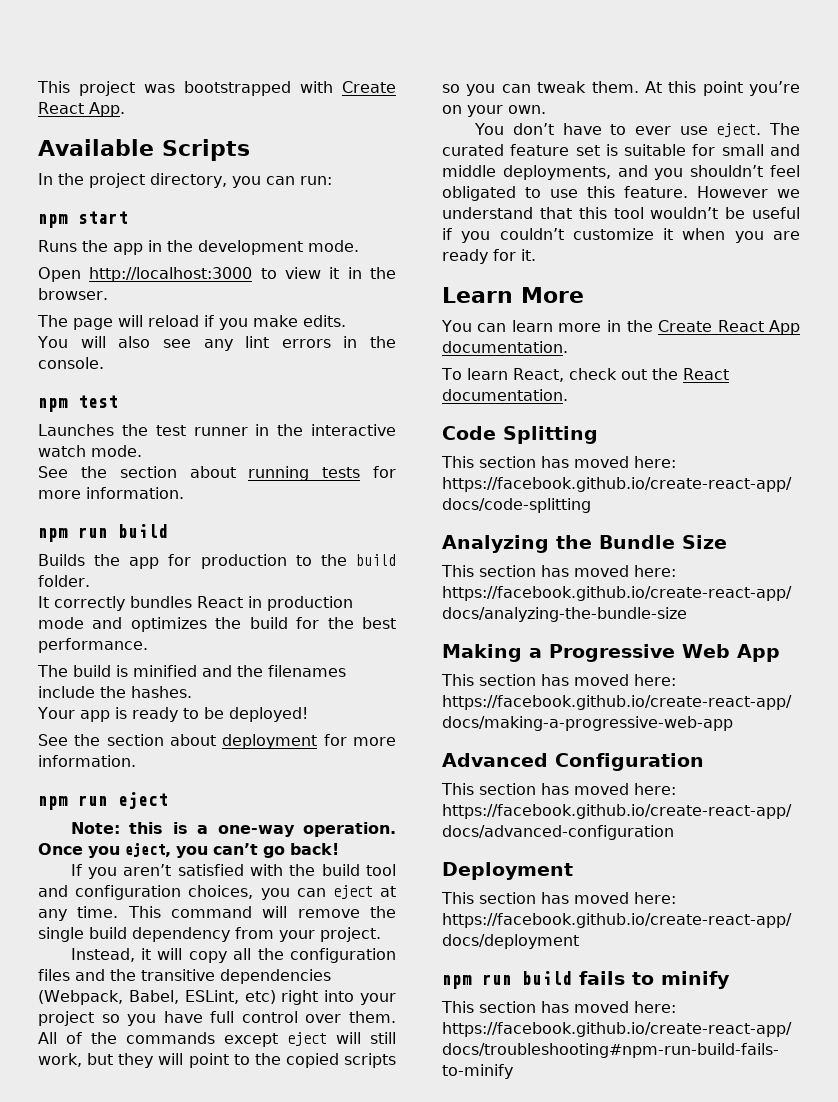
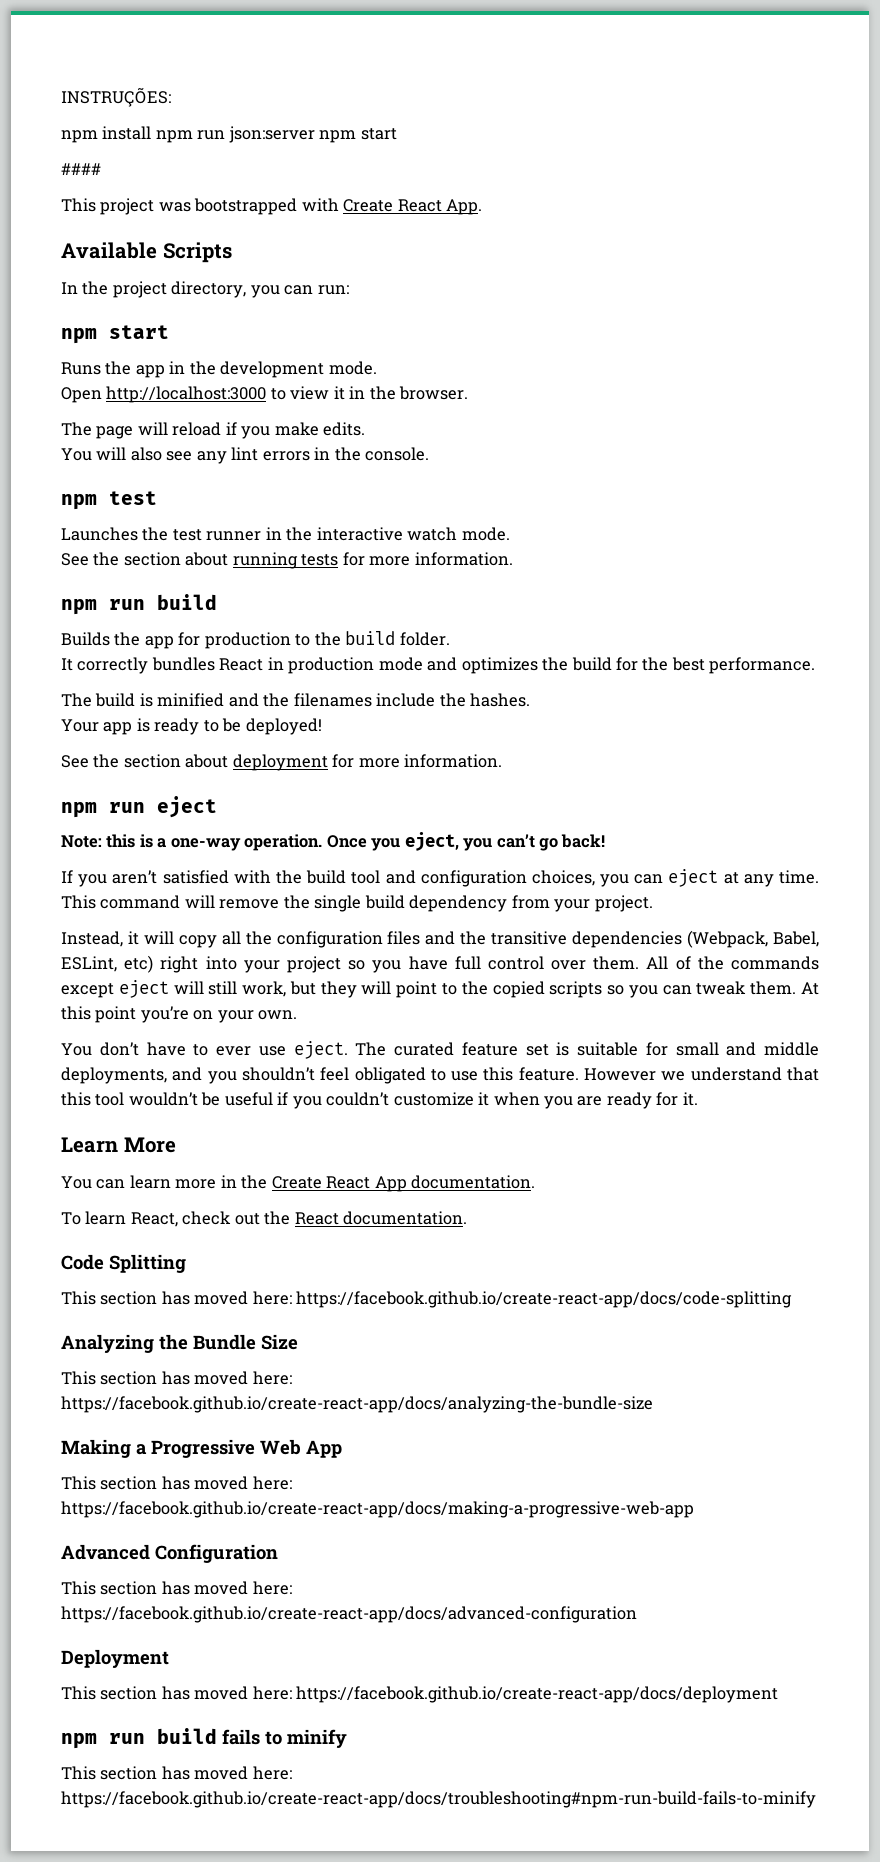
(37, 87) none -> [61,87,171,107] [61,126,397,143] [61,163,101,175] INSTRUÇÕES: // npm install npm run json:server npm start // #### //

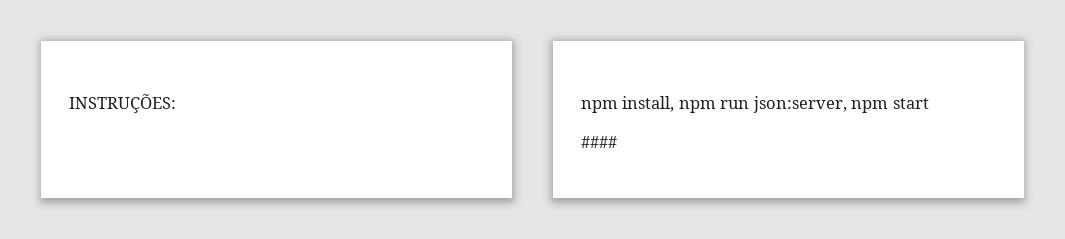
[102,126,315,143] install npm run json:server -> [622,96,847,113] install, npm run json:server,
[61,198,483,215] [61,242,232,263] [61,281,349,298] [61,325,169,344] [61,361,377,378] [61,386,469,403] [61,422,366,439] [61,447,430,464] [61,491,157,510] [61,527,510,541] [61,552,513,569] [61,594,217,615] [61,631,450,649] [61,657,816,674] [61,693,531,707] [61,718,322,735] [61,754,503,771] [61,796,217,818] [61,832,606,851] [61,869,819,887] [61,895,653,912] [61,930,819,948] [61,955,819,973] [61,980,820,998] [61,1006,298,1023] [61,1041,819,1059] [61,1067,819,1084] [61,1092,698,1109] [61,1137,176,1153] [61,1175,536,1192] [61,1211,468,1227] [61,1254,186,1273] [61,1291,793,1308] [61,1334,298,1353] [61,1371,292,1385] [61,1396,653,1413] [61,1439,342,1458] [61,1476,292,1490] [61,1501,694,1518] [61,1544,278,1563] [61,1581,292,1595] [61,1606,637,1623] [61,1649,169,1668] [61,1686,779,1703] [61,1728,347,1749] [61,1766,292,1780] [61,1791,816,1808] // This project was bootstrapped with Create React App. // Available Scripts // In the project directory, you can run: // npm start // Runs the app in the development mode. // Open http://localhost:3000 to view it in the browser. // The page will reload if you make edits. // You will also see any lint errors in the console. // npm test // Launches the test runner in the interactive watch mode. // See the section about running tests for more information. // npm run build // Builds the app for production to the build folder. // It correctly bundles React in production mode and optimizes the build for the best performance. // The build is minified and the filenames include the hashes. // Your app is ready to be deployed! // See the section about deployment for more information. // npm run eject // Note: this is a one-way operation. Once you eject, you can’t go back! // If you aren’t satisfied with the build tool and configuration choices, you can eject at any time. This command will remove the single build dependency from your project. // Instead, it will copy all the configuration files and the transitive dependencies (Webpack, Babel, ESLint, etc) right into your project so you have full control over them. All of the commands except eject will still work, but they will point to the copied scripts so you can tweak them. At this point you’re on your own. // You don’t have to ever use eject. The curated feature set is suitable for small and middle deployments, and you shouldn’t feel obligated to use this feature. However we understand that this tool wouldn’t be useful if you couldn’t customize it when you are ready for it. // Learn More // You can learn more in the Create React App documentation. // To learn React, check out the React documentation. // Code Splitting // This section has moved here: https://facebook.github.io/create-react-app/docs/code-splitting // Analyzing the Bundle Size // This section has moved here: https://facebook.github.io/create-react-app/docs/analyzing-the-bundle-size // Making a Progressive Web App // This section has moved here: https://facebook.github.io/create-react-app/docs/making-a-progressive-web-app // Advanced Configuration // This section has moved here: https://facebook.github.io/create-react-app/docs/advanced-configuration // Deployment // This section has moved here: https://facebook.github.io/create-react-app/docs/deployment // npm run build fails to minify // This section has moved here: https://facebook.github.io/create-react-app/docs/troubleshooting#npm-run-build-fails-to-minify -> (617, 142) none

